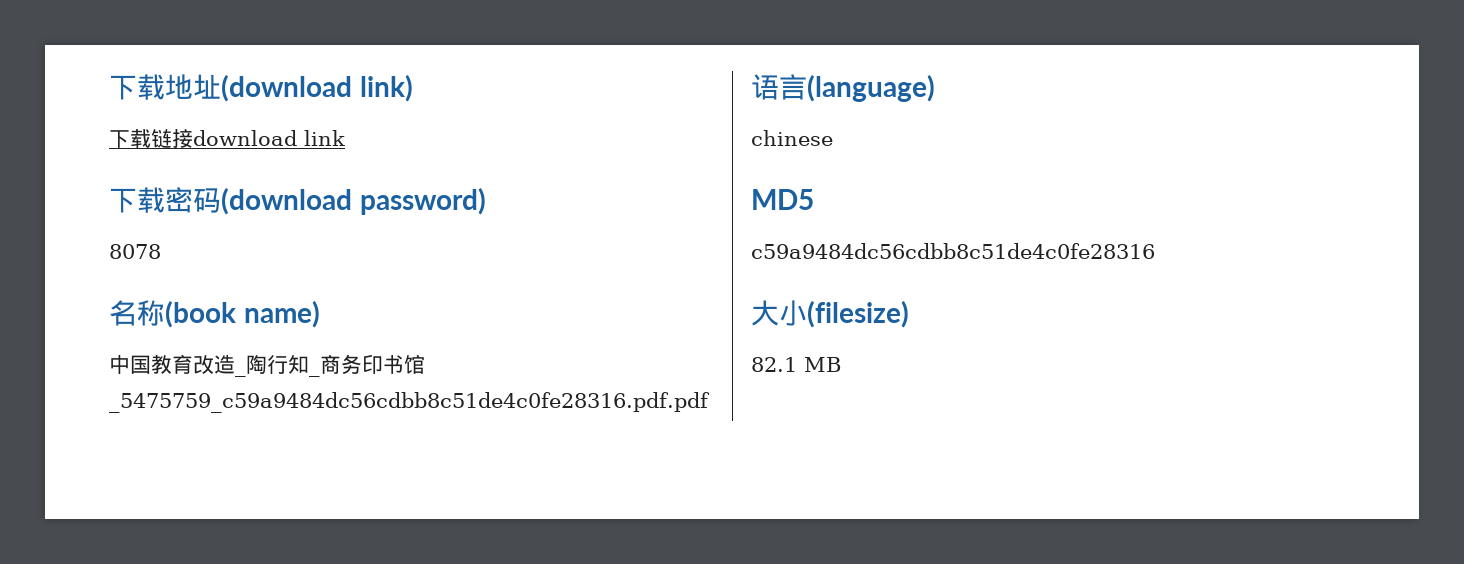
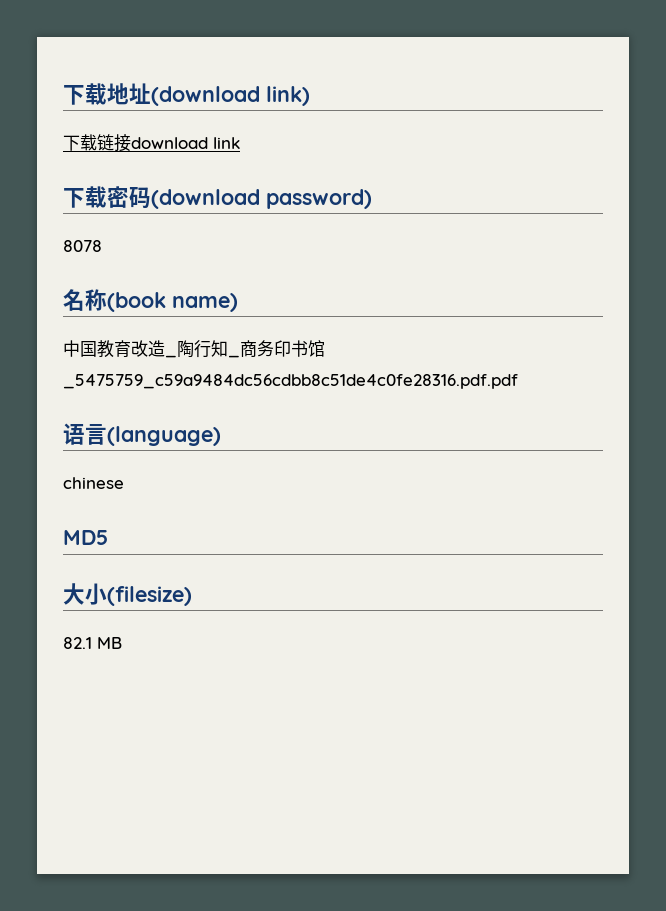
[751,243,1155,259] // c59a9484dc56cdbb8c51de4c0fe28316 -> (108, 537) none

